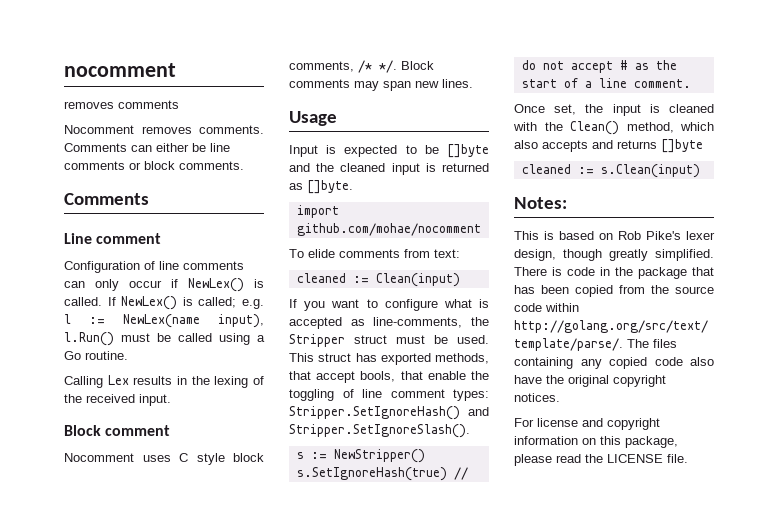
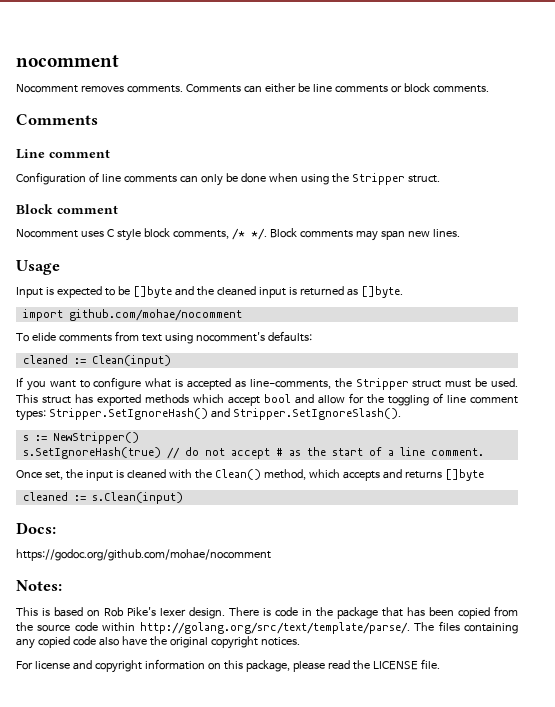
[64,100,179,109] // removes comments -> (119, 61) none
[129,278,264,292] [64,296,264,310] [64,314,264,328] [64,332,265,346] [64,351,128,360] [64,375,264,388] [64,394,171,406] occur if NewLex() is called. If NewLex() is called; e.g. l := NewLex(name input), l.Run() must be called using a Go routine. // Calling Lex results in the lexing of the received input. -> [225,173,440,185] be done when using the Stripper struct.
[434,249,460,258] text: -> [141,331,312,344] text using nocomment's defaults:
[435,353,489,364] [289,371,466,383] methods, that accept bools, that enable -> [145,393,364,406] methods which accept bool and allow for
[514,140,538,149] also -> (340, 473) none
(700, 171) none -> [16,522,56,534] [16,549,271,561] // Docs: // https://godoc.org/github.com/mohae/nocomment
[514,249,714,261] design, though greatly simplified. -> [189,607,225,619] design.

